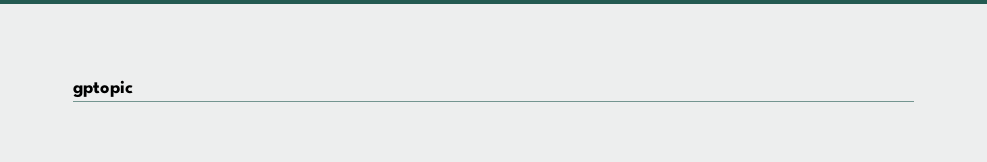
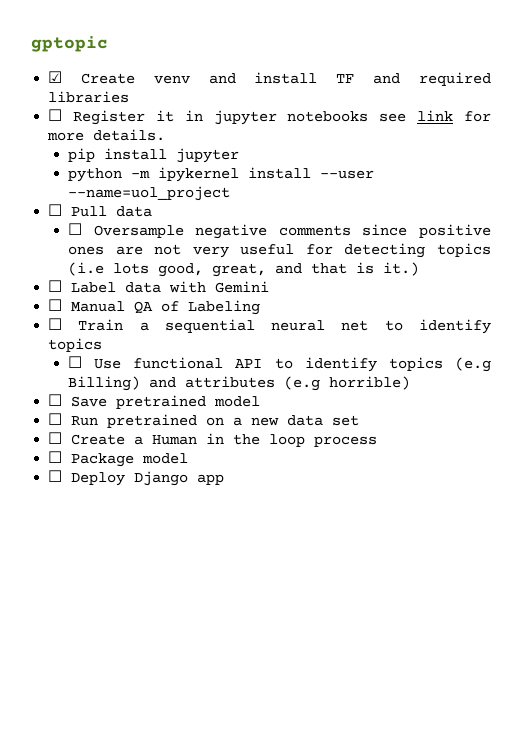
(133, 89) none -> [48,71,492,86] [48,91,130,103] [48,109,491,125] [47,129,166,141] [68,148,240,163] [68,167,375,182] [68,186,231,201] [48,204,153,217] [68,223,491,239] [68,243,491,258] [68,262,420,277] [48,280,270,293] [48,299,261,315] [48,318,491,334] [48,338,103,352] [68,356,491,372] [68,376,411,391] [48,394,261,409] [48,413,360,428] [48,432,378,447] [48,451,189,467] [48,470,225,486] // ☑ Create venv and install TF and required libraries // ☐ Register it in jupyter notebooks see link for more details. // pip install jupyter // python -m ipykernel install --user --name=uol_project // ☐ Pull data // ☐ Oversample negative comments since positive ones are not very useful for detecting topics (i.e lots good, great, and that is it.) // ☐ Label data with Gemini // ☐ Manual QA of Labeling // ☐ Train a sequential neural net to identify topics // ☐ Use functional API to identify topics (e.g Billing) and attributes (e.g horrible) // ☐ Save pretrained model // ☐ Run pretrained on a new data set // ☐ Create a Human in the loop process // ☐ Package model // ☐ Deploy Django app

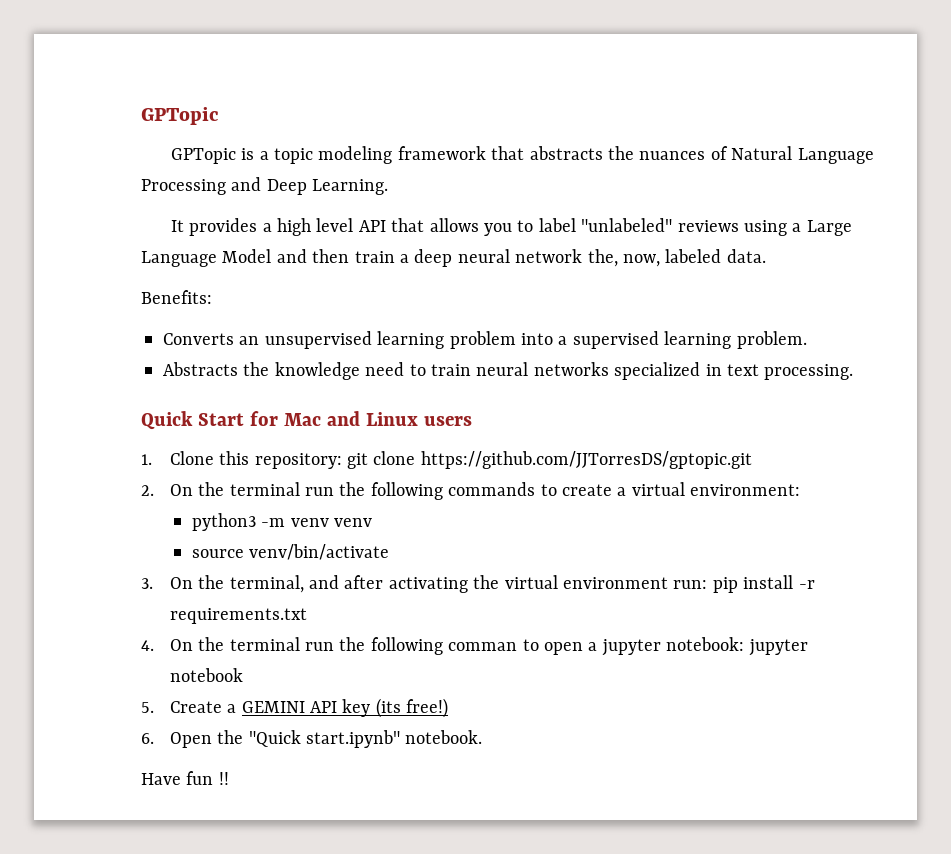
[31,36,108,52] [48,71,492,86] [48,91,130,103] [48,109,491,125] [47,129,166,141] [68,148,240,163] [68,167,375,182] [68,186,231,201] [48,204,153,217] [68,223,491,239] [68,243,491,258] [68,262,420,277] [48,280,270,293] [48,299,261,315] [48,318,491,334] [48,338,103,352] [68,356,491,372] [68,376,411,391] [48,394,261,409] [48,413,360,428] [48,432,378,447] [48,451,189,467] [48,470,225,486] gptopic // ☑ Create venv and install TF and required libraries // ☐ Register it in jupyter notebooks see link for more details. // pip install jupyter // python -m ipykernel install --user --name=uol_project // ☐ Pull data // ☐ Oversample negative comments since positive ones are not very useful for detecting topics (i.e lots good, great, and that is it.) // ☐ Label data with Gemini // ☐ Manual QA of Labeling // ☐ Train a sequential neural net to identify topics // ☐ Use functional API to identify topics (e.g Billing) and attributes (e.g horrible) // ☐ Save pretrained model // ☐ Run pretrained on a new data set // ☐ Create a Human in the loop process // ☐ Package model // ☐ Deploy Django app -> [141,107,219,125] [170,146,874,164] [141,177,389,195] [170,218,852,236] [141,249,766,267] [141,290,212,304] [163,331,807,349] [163,362,854,380] [141,411,472,430] [141,451,752,469] [141,482,801,500] [191,513,372,531] [191,544,390,560] [141,575,815,593] [169,608,307,624] [141,637,808,656] [169,668,243,682] [141,698,449,718] [141,730,483,748] [141,771,229,785] GPTopic // GPTopic is a topic modeling framework that abstracts the nuances of Natural Language Processing and Deep Learning. // It provides a high level API that allows you to label "unlabeled" reviews using a Large Language Model and then train a deep neural network the, now, labeled data. // Benefits: // Converts an unsupervised learning problem into a supervised learning problem. // Abstracts the knowledge need to train neural networks specialized in text processing. // Quick Start for Mac and Linux users // 1. Clone this repository: git clone https://github.com/JJTorresDS/gptopic.git // 2. On the terminal run the following commands to create a virtual environment: // python3 -m venv venv // source venv/bin/activate // 3. On the terminal, and after activating the virtual environment run: pip install -r requirements.txt // 4. On the terminal run the following comman to open a jupyter notebook: jupyter notebook // 5. Create a GEMINI API key (its free!) // 6. Open the "Quick start.ipynb" notebook. // Have fun !!

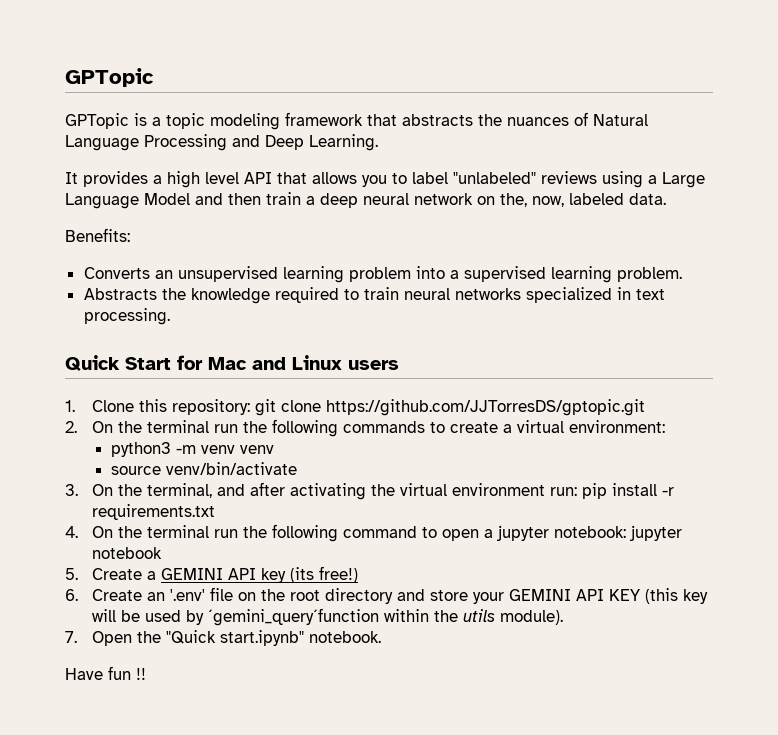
(583, 256) none -> [477,196,495,205] on
[365,362,405,376] need -> [274,287,339,303] required
[448,642,518,651] comman -> [343,526,418,538] command
(154, 738) none -> [92,587,709,604] [92,608,564,626] [65,631,77,643] Create an '.env' file on the root directory and store your GEMINI API KEY (this key will be used by ´gemini_query´function within the utils module). // 7.

